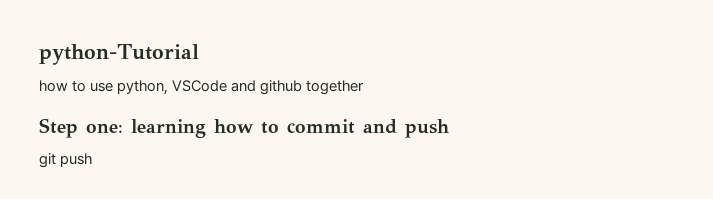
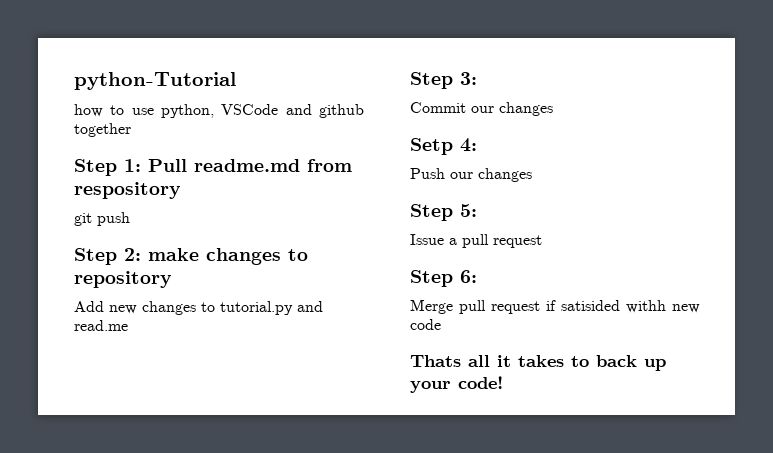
[86,119,449,138] [39,153,93,168] one: learning how to commit and push // git push -> [124,159,352,172] [74,182,181,199] [74,212,130,226] [74,248,308,265] [74,271,172,288] [74,301,323,315] [74,320,128,331] [410,72,477,89] [410,102,553,116] [410,138,477,155] [410,168,532,182] [410,204,477,221] [410,234,542,248] [410,270,477,287] [410,299,700,314] [410,319,441,330] [410,355,666,371] [410,376,503,393] 1: Pull readme.md from respository // git push // Step 2: make changes to repository // Add new changes to tutorial.py and read.me // Step 3: // Commit our changes // Setp 4: // Push our changes // Step 5: // Issue a pull request // Step 6: // Merge pull request if satisided withh new code // Thats all it takes to back up your code!

